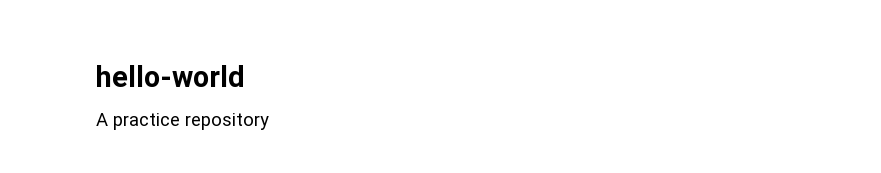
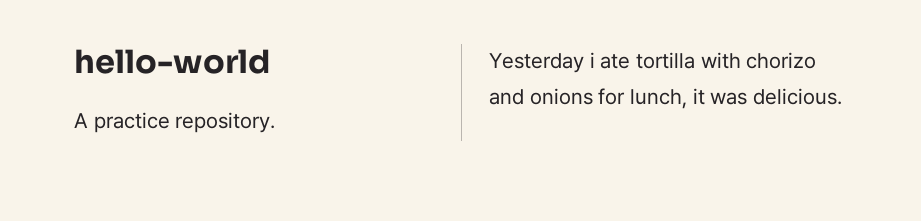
[185,113,269,130] repository -> [175,112,276,133] [489,52,817,73] [489,88,843,109] repository. // Yesterday i ate tortilla with chorizo and onions for lunch, it was delicious.

